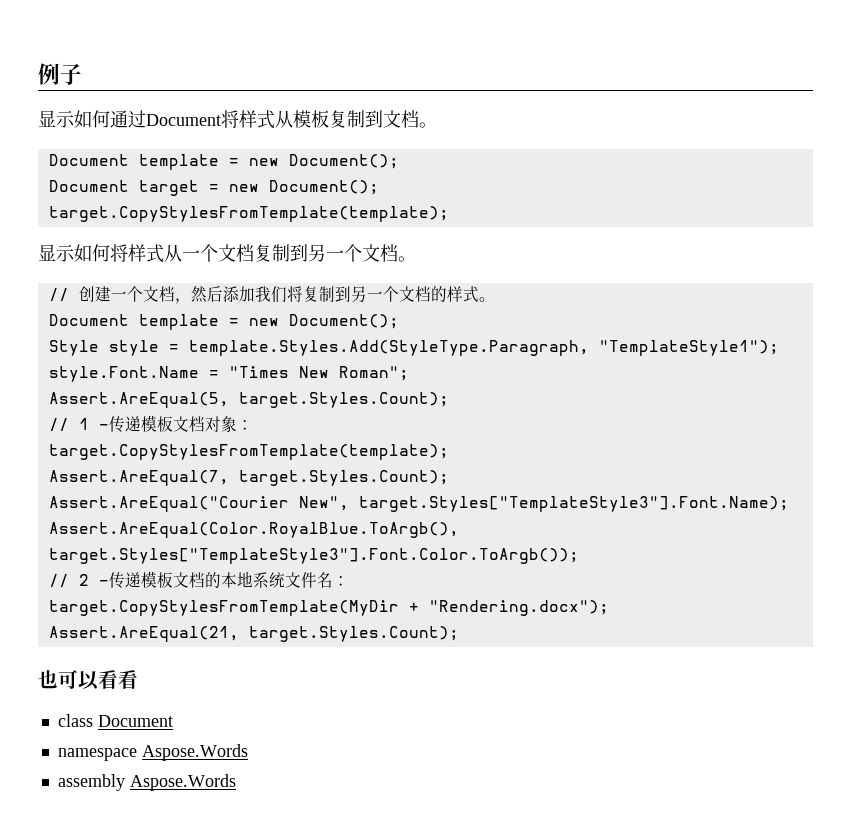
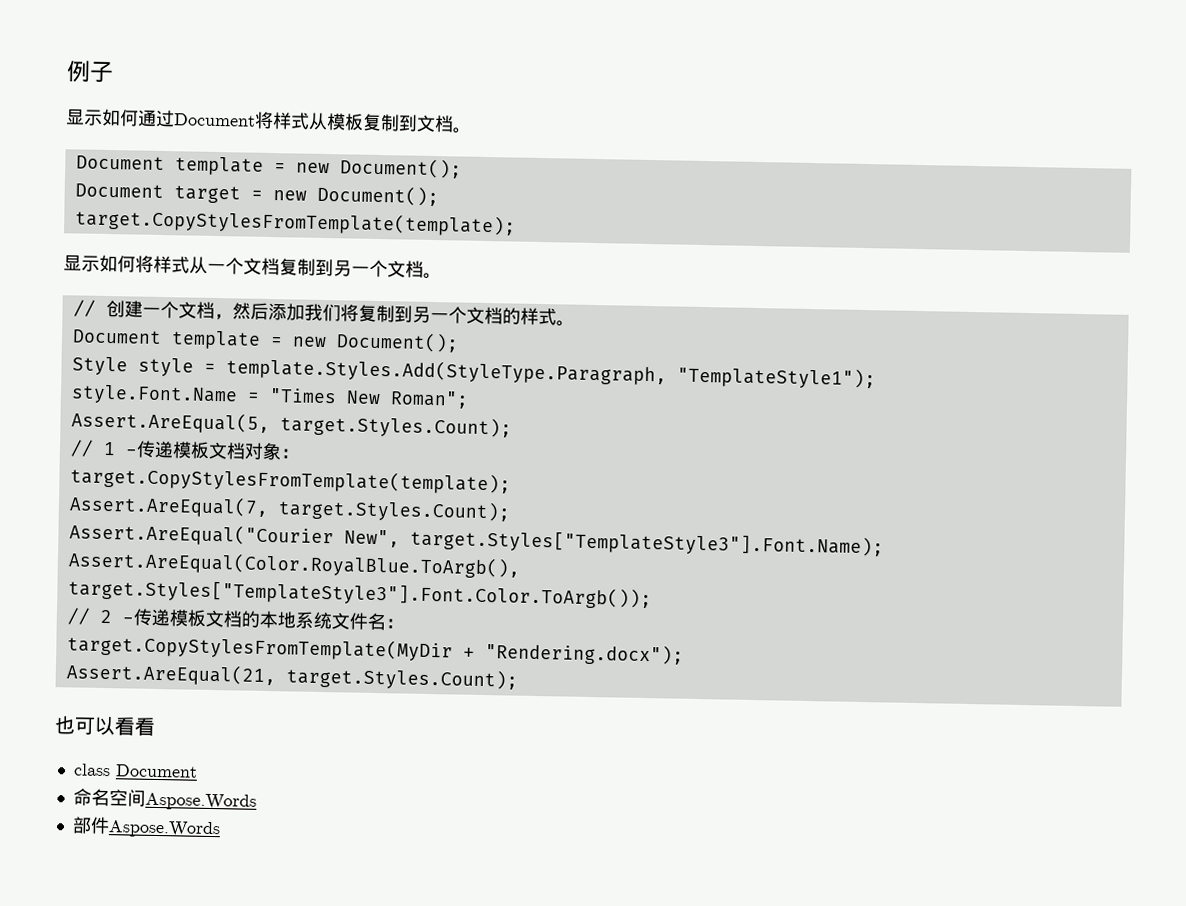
[57,748,137,761] namespace -> [72,788,146,807] 命名空间
[57,774,125,791] assembly -> [71,816,110,835] 部件

